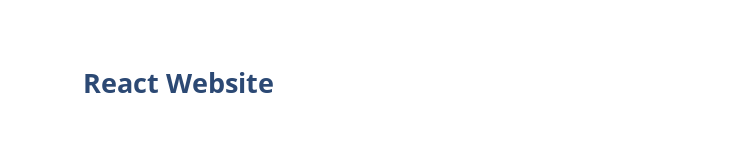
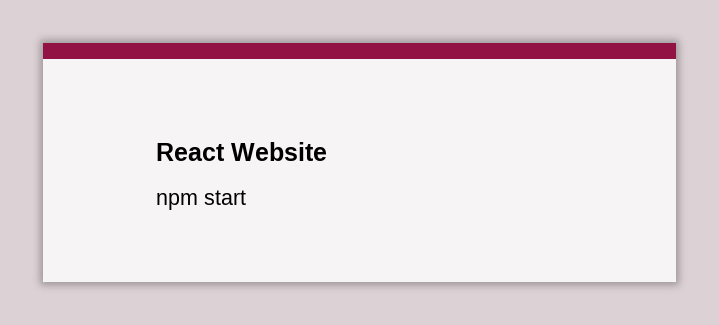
(275, 82) none -> [156,190,246,210] // npm start

